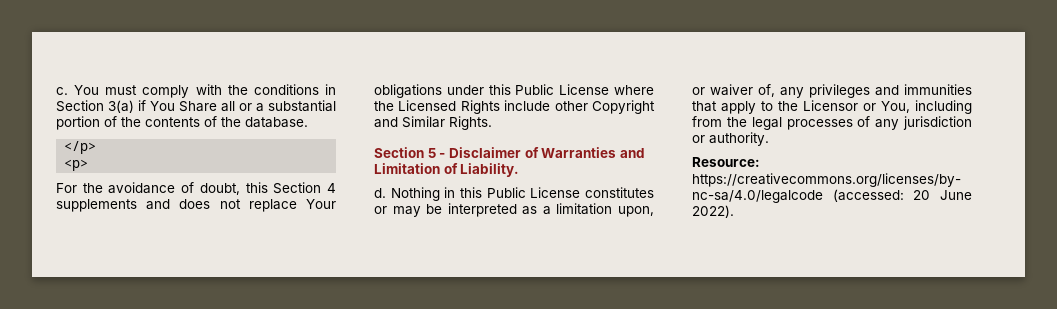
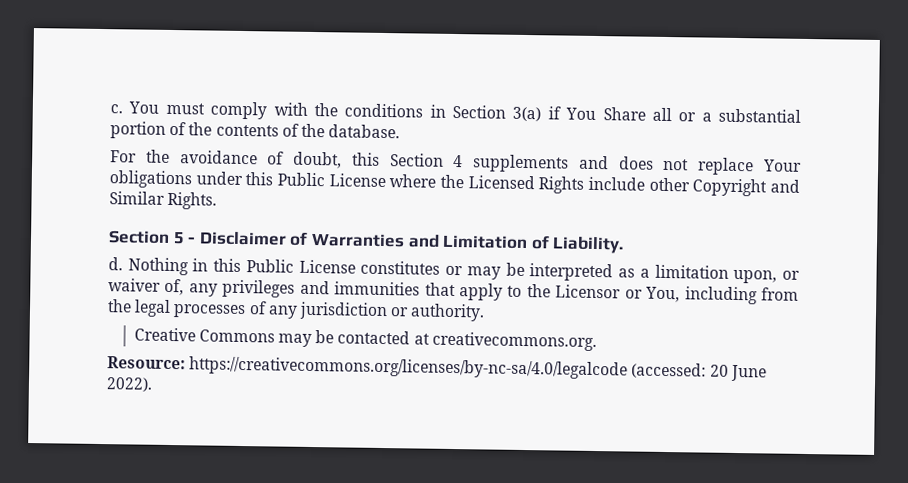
[64,141,97,154] [64,159,89,171] // </p> // <p> -> (401, 131) none
(769, 139) none -> [133,327,597,352] // Creative Commons may be contacted at creativecommons.org.

